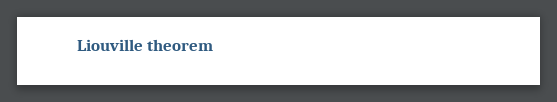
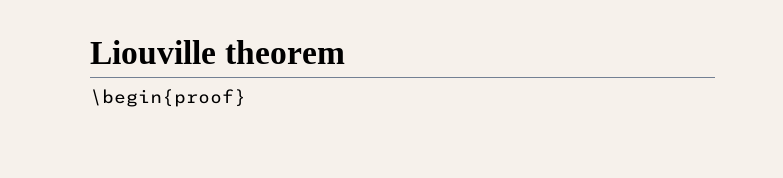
(214, 45) none -> [90,89,246,107] // \begin{proof}

